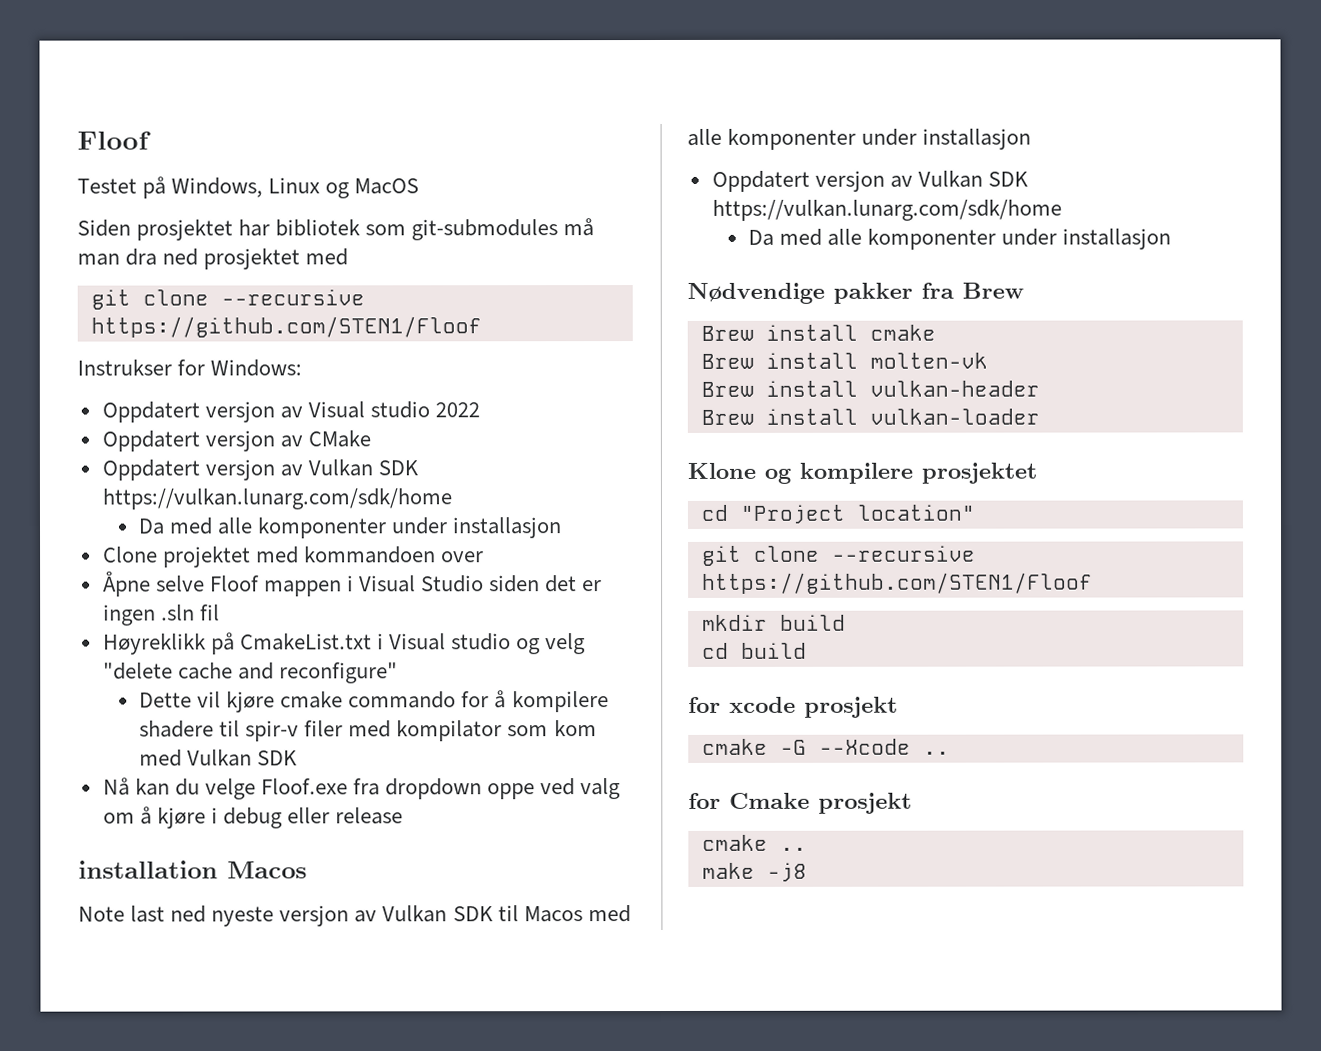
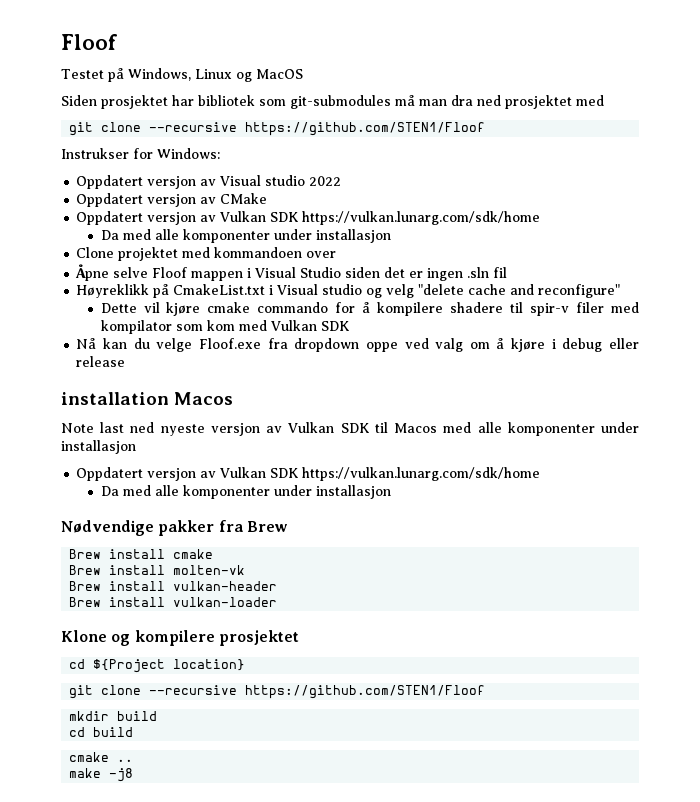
[739,504,975,524] "Project location" -> [93,659,246,673] ${Project location}
[688,696,898,718] [701,738,950,755] [688,792,912,814] // for xcode prosjekt // cmake -G --Xcode .. // for Cmake prosjekt -> (134, 732) none

